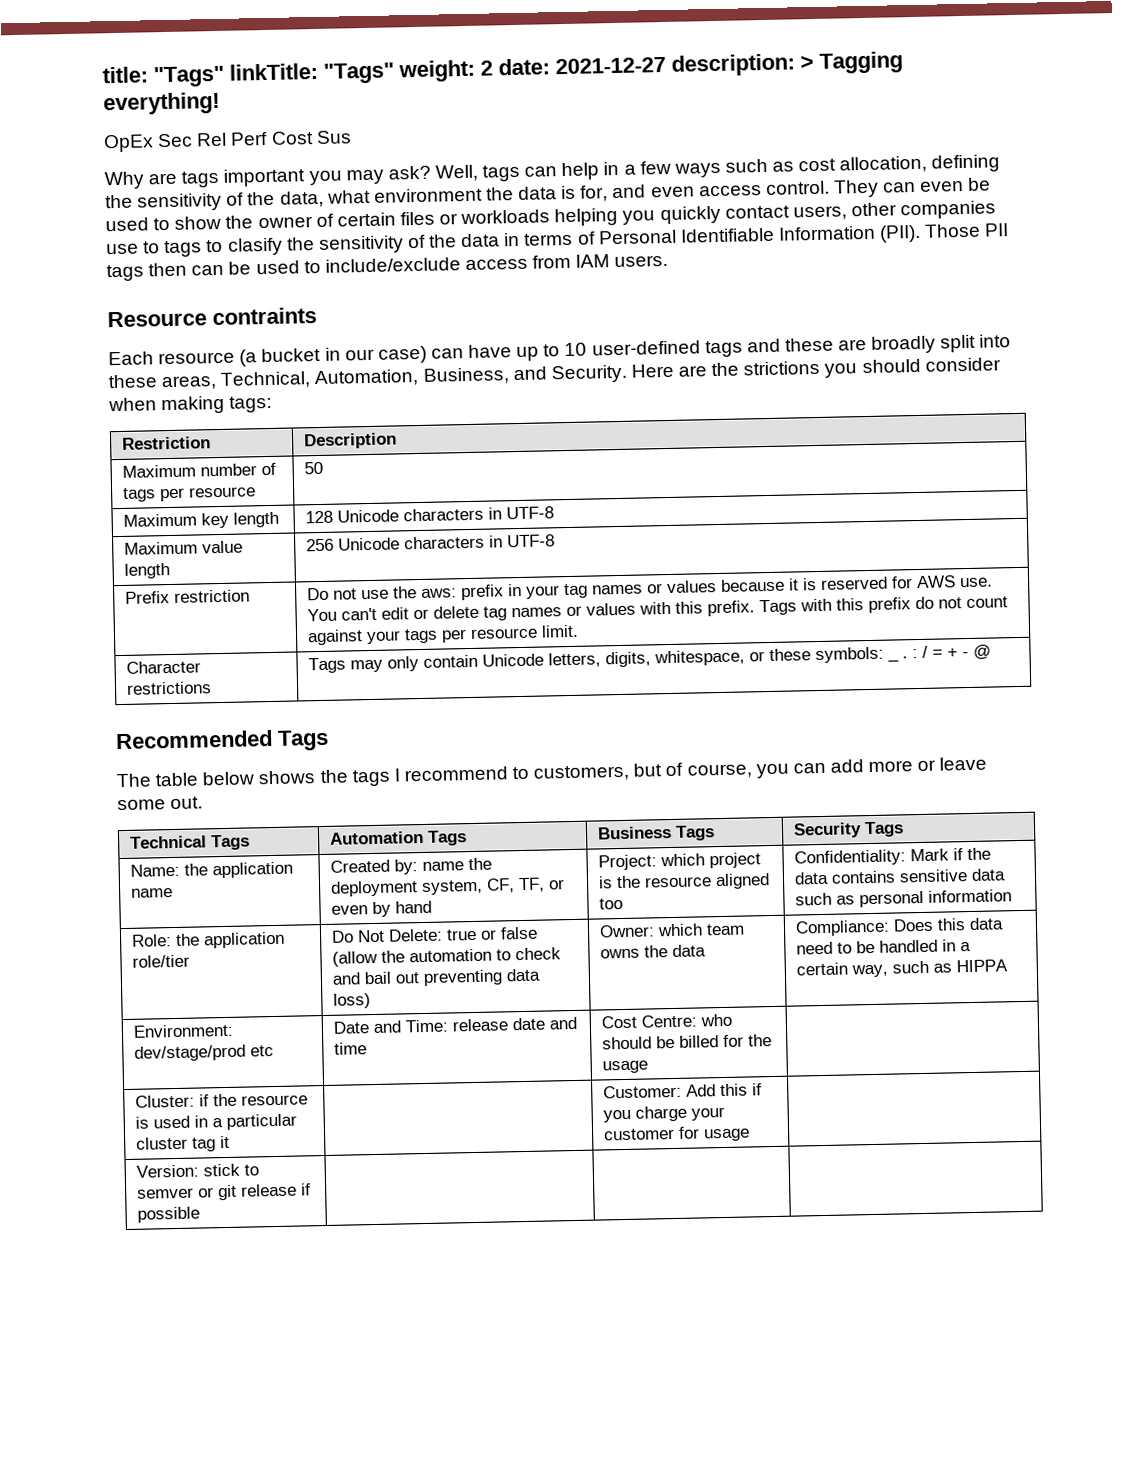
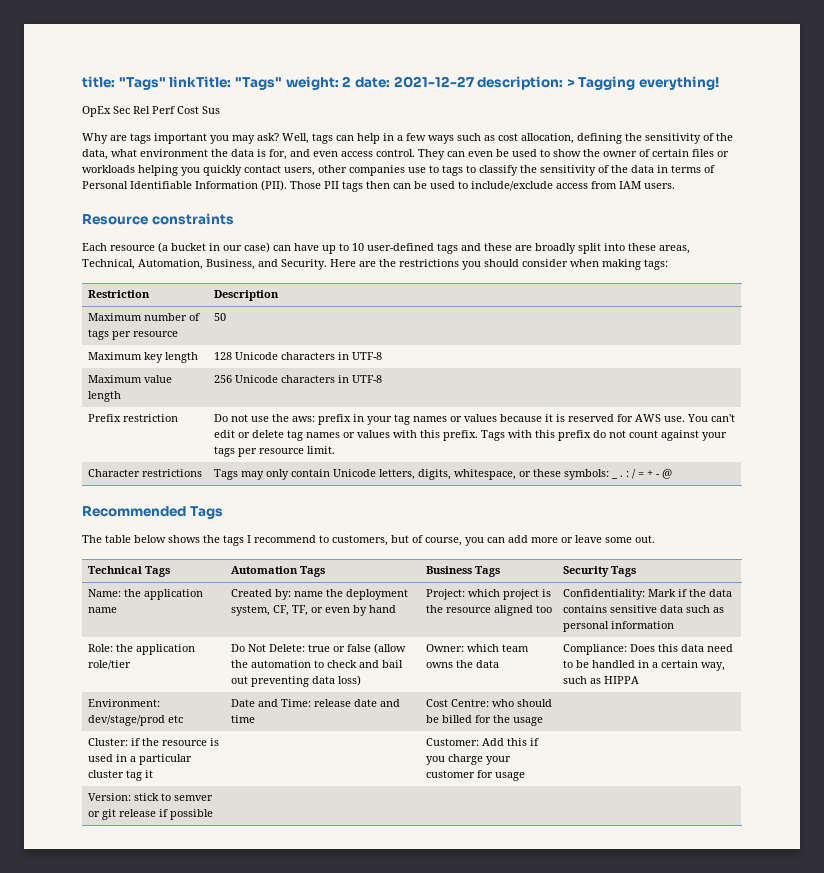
[227,237,283,256] clasify -> [479,165,518,176] classify
[212,307,317,326] contraints -> [151,213,234,225] constraints
[743,360,821,376] strictions -> [399,259,459,267] restrictions

